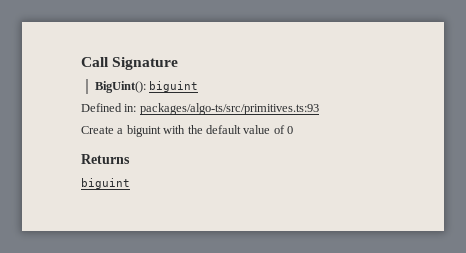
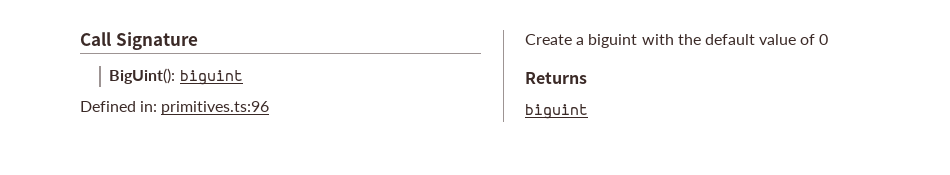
[139,103,319,115] packages/algo-ts/src/primitives.ts:93 -> [161,101,270,115] primitives.ts:96

